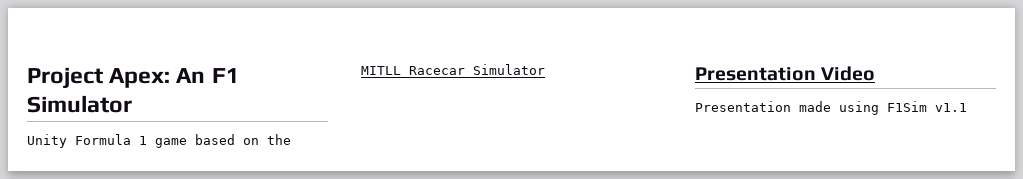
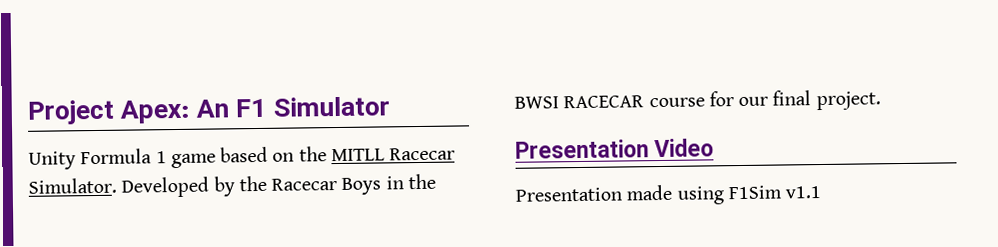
[473,64,545,75] Simulator -> [28,173,436,198] [514,90,881,111] Simulator. Developed by the Racecar Boys in the BWSI RACECAR course for our final project.

